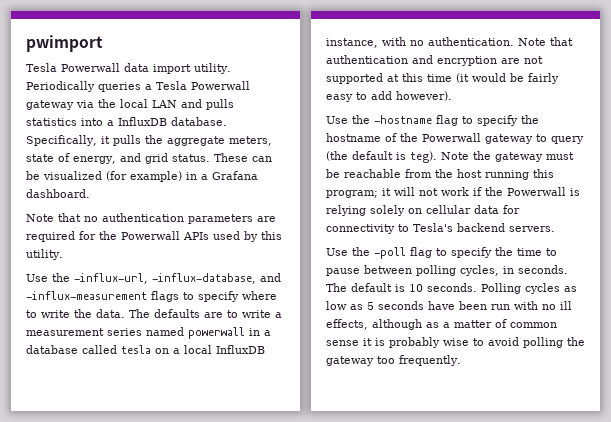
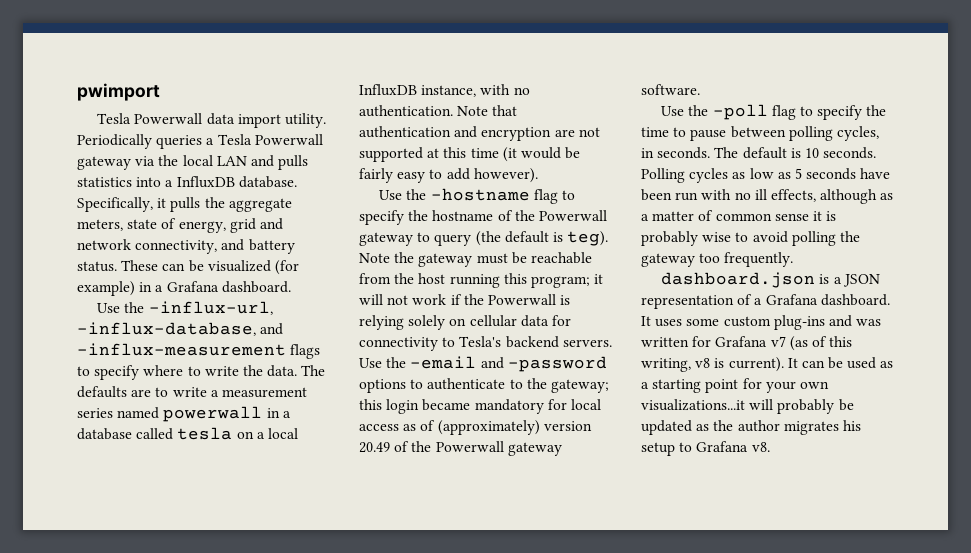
[119,153,168,164] and grid -> [229,218,283,233] [77,239,295,254] grid and network connectivity, and battery
[26,213,276,224] [26,231,282,242] [26,249,63,260] // Note that no authentication parameters are required for the Powerwall APIs used by this utility. -> (291, 287) none
(555, 229) none -> [359,356,607,372] [359,378,609,393] [359,399,601,414] [359,420,592,435] [359,441,562,456] [641,84,700,95] Use the -email and -password options to authenticate to the gateway; this login became mandatory for local access as of (approximately) version 20.49 of the Powerwall gateway software.
(461, 360) none -> [661,272,880,288] [641,294,890,309] [641,315,882,330] [641,336,853,351] [641,357,894,372] [641,378,829,393] [641,399,854,414] [641,420,861,435] [641,441,770,456] // dashboard.json is a JSON representation of a Grafana dashboard. It uses some custom plug-ins and was written for Grafana v7 (as of this writing, v8 is current). It can be used as a starting point for your own visualizations...it will probably be updated as the author migrates his setup to Grafana v8.

